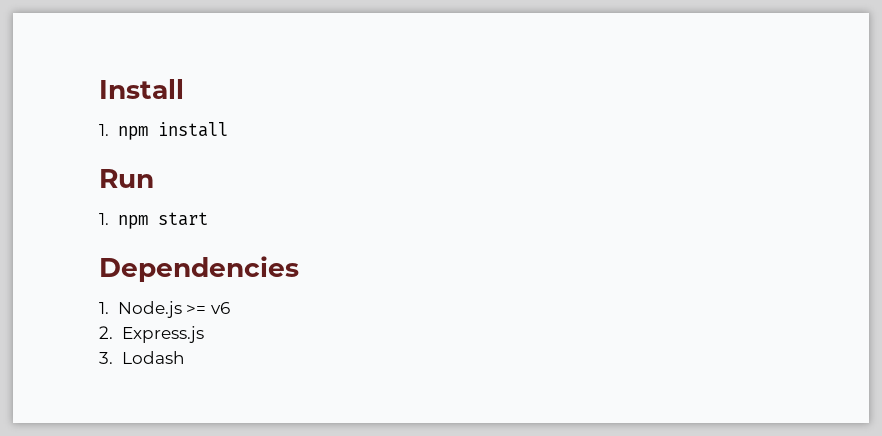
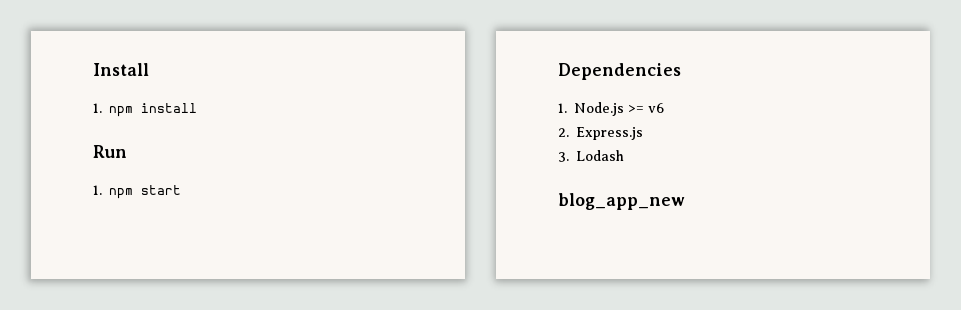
(185, 357) none -> [558,193,685,210] // blog_app_new

